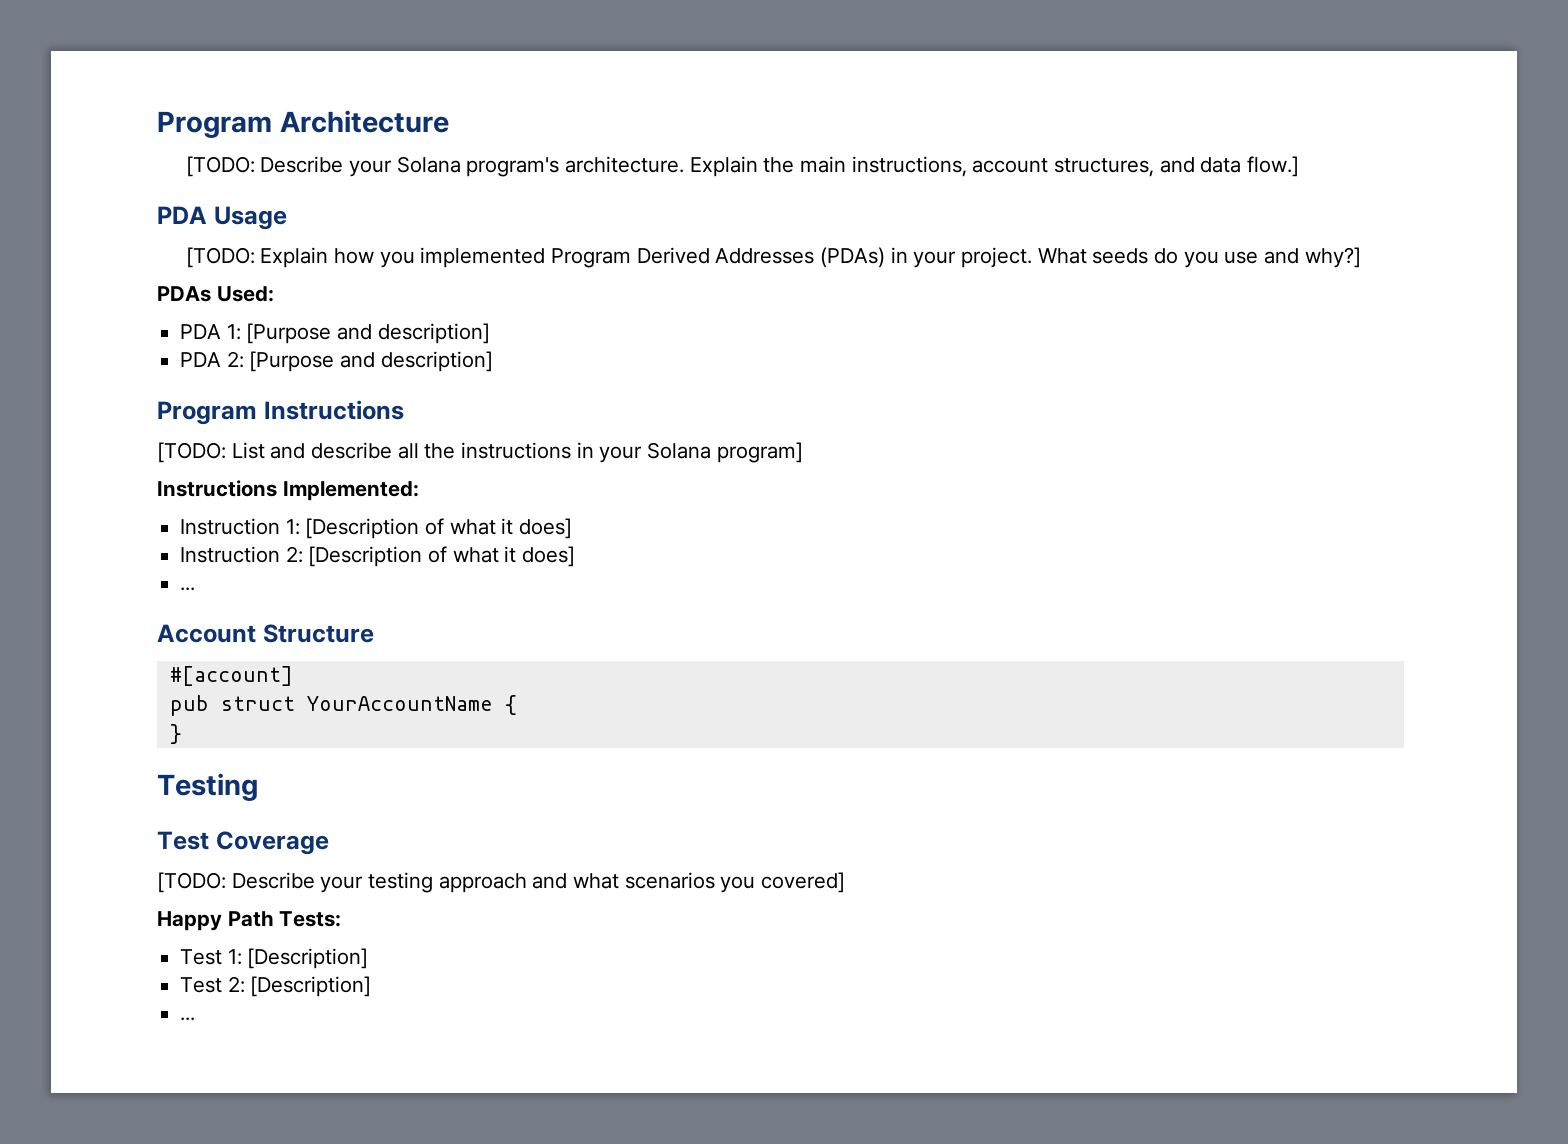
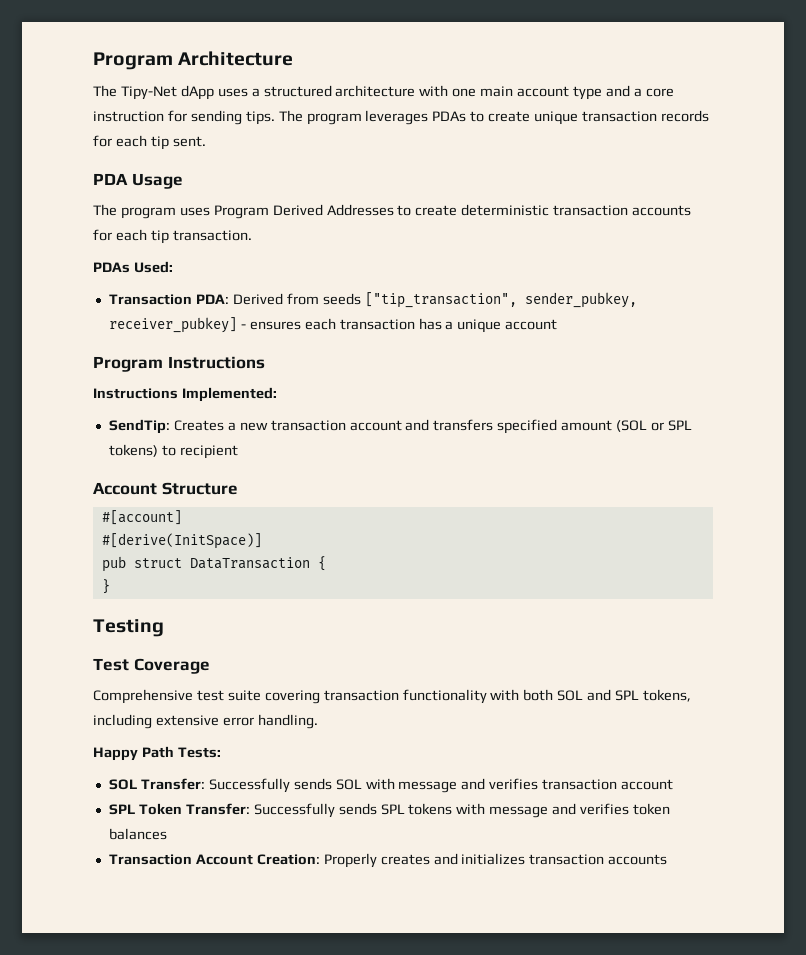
[185,156,1300,177] [157,206,287,230] [185,247,1361,268] [157,286,274,302] [180,323,490,344] [180,351,493,372] [157,400,404,425] [157,442,803,463] [157,480,419,501] [180,518,573,539] [180,546,576,567] [180,587,196,591] [TODO: Describe your Solana program's architecture. Explain the main instructions, account structures, and data flow.] // PDA Usage // [TODO: Explain how you implemented Program Derived Addresses (PDAs) in your project. What seeds do you use and why?] // PDAs Used: // PDA 1: [Purpose and description] // PDA 2: [Purpose and description] // Program Instructions // [TODO: List and describe all the instructions in your Solana program] // Instructions Implemented: // Instruction 1: [Description of what it does] // Instruction 2: [Description of what it does] // ... -> [93,85,674,100] [93,110,709,125] [93,135,206,150] [93,173,183,189] [93,204,692,219] [93,229,252,244] [93,261,173,273] [108,292,637,308] [108,317,558,333] [93,356,265,372] [93,387,277,402] [108,419,692,434] [108,444,238,459] The Tipy-Net dApp uses a structured architecture with one main account type and a core instruction for sending tips. The program leverages PDAs to create unique transaction records for each tip sent. // PDA Usage // The program uses Program Derived Addresses to create deterministic transaction accounts for each tip transaction. // PDAs Used: // Transaction PDA: Derived from seeds ["tip_transaction", sender_pubkey, receiver_pubkey] - ensures each transaction has a unique account // Program Instructions // Instructions Implemented: // SendTip: Creates a new transaction account and transfers specified amount (SOL or SPL tokens) to recipient
(293, 676) none -> [101,533,262,549] // #[derive(InitSpace)]
[306,696,493,711] YourAccountName -> [189,557,310,569] DataTransaction
[157,872,846,893] [157,911,342,931] [180,948,369,969] [180,976,372,997] [180,1017,196,1021] [TODO: Describe your testing approach and what scenarios you covered] // Happy Path Tests: // Test 1: [Description] // Test 2: [Description] // ... -> [93,689,692,704] [93,714,318,729] [93,746,221,761] [108,778,674,793] [108,803,671,818] [108,828,167,840] [108,853,668,868] Comprehensive test suite covering transaction functionality with both SOL and SPL tokens, including extensive error handling. // Happy Path Tests: // SOL Transfer: Successfully sends SOL with message and verifies transaction account // SPL Token Transfer: Successfully sends SPL tokens with message and verifies token balances // Transaction Account Creation: Properly creates and initializes transaction accounts

